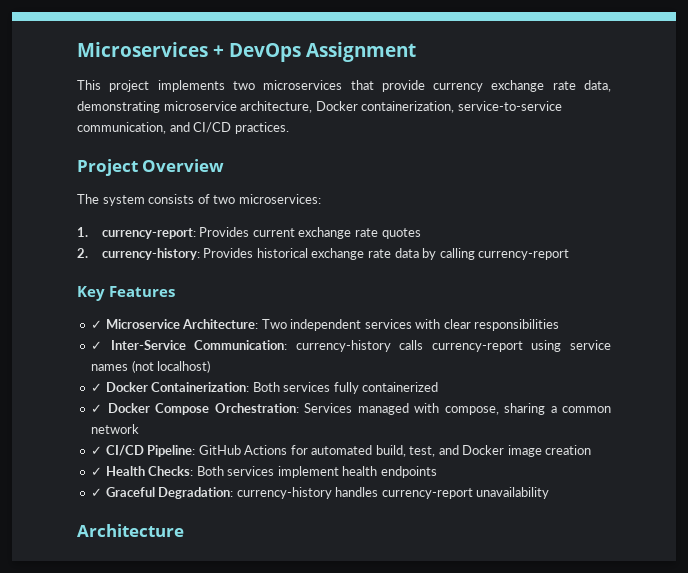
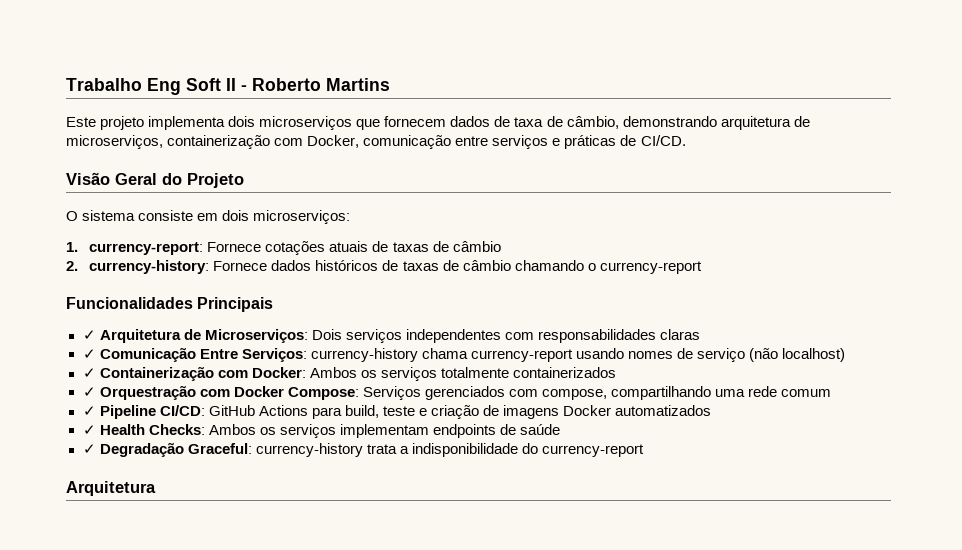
[77,42,416,62] [77,80,611,92] [77,101,562,113] [77,122,289,134] [77,159,225,176] [77,194,321,206] [77,227,421,239] [77,248,570,260] [77,286,176,301] [91,319,560,331] [91,340,611,352] [91,360,211,373] [91,382,439,394] [91,403,612,415] [91,424,140,434] [91,445,592,457] Microservices + DevOps Assignment // This project implements two microservices that provide currency exchange rate data, demonstrating microservice architecture, Docker containerization, service-to-service communication, and CI/CD practices. // Project Overview // The system consists of two microservices: // 1. currency-report: Provides current exchange rate quotes // 2. currency-history: Provides historical exchange rate data by calling currency-report // Key Features // ✓ Microservice Architecture: Two independent services with clear responsibilities // ✓ Inter-Service Communication: currency-history calls currency-report using service names (not localhost) // ✓ Docker Containerization: Both services fully containerized // ✓ Docker Compose Orchestration: Services managed with compose, sharing a common network // ✓ CI/CD Pipeline: GitHub Actions for automated build, test, and Docker image creation -> [66,78,390,95] [66,116,810,130] [66,135,686,149] [66,172,244,188] [66,210,351,224] [66,241,501,255] [66,260,702,274] [66,297,274,312] [82,329,700,343] [82,347,846,362] [82,366,616,381] [82,385,832,400] [82,405,712,419] Trabalho Eng Soft II - Roberto Martins // Este projeto implementa dois microserviços que fornecem dados de taxa de câmbio, demonstrando arquitetura de microserviços, containerização com Docker, comunicação entre serviços e práticas de CI/CD. // Visão Geral do Projeto // O sistema consiste em dois microserviços: // 1. currency-report: Fornece cotações atuais de taxas de câmbio // 2. currency-history: Fornece dados históricos de taxas de câmbio chamando o currency-report // Funcionalidades Principais // ✓ Arquitetura de Microserviços: Dois serviços independentes com responsabilidades claras // ✓ Comunicação Entre Serviços: currency-history chama currency-report usando nomes de serviço (não localhost) // ✓ Containerização com Docker: Ambos os serviços totalmente containerizados // ✓ Orquestração com Docker Compose: Serviços gerenciados com compose, compartilhando uma rede comum // ✓ Pipeline CI/CD: GitHub Actions para build, teste e criação de imagens Docker automatizados
[196,466,378,478] Both services implement health -> [208,424,429,438] Ambos os serviços implementam
[91,487,550,499] [77,524,184,537] // ✓ Graceful Degradation: currency-history handles currency-report unavailability // Architecture -> [499,424,560,435] [82,442,644,457] [66,481,156,496] de saúde // ✓ Degradação Graceful: currency-history trata a indisponibilidade do currency-report // Arquitetura

